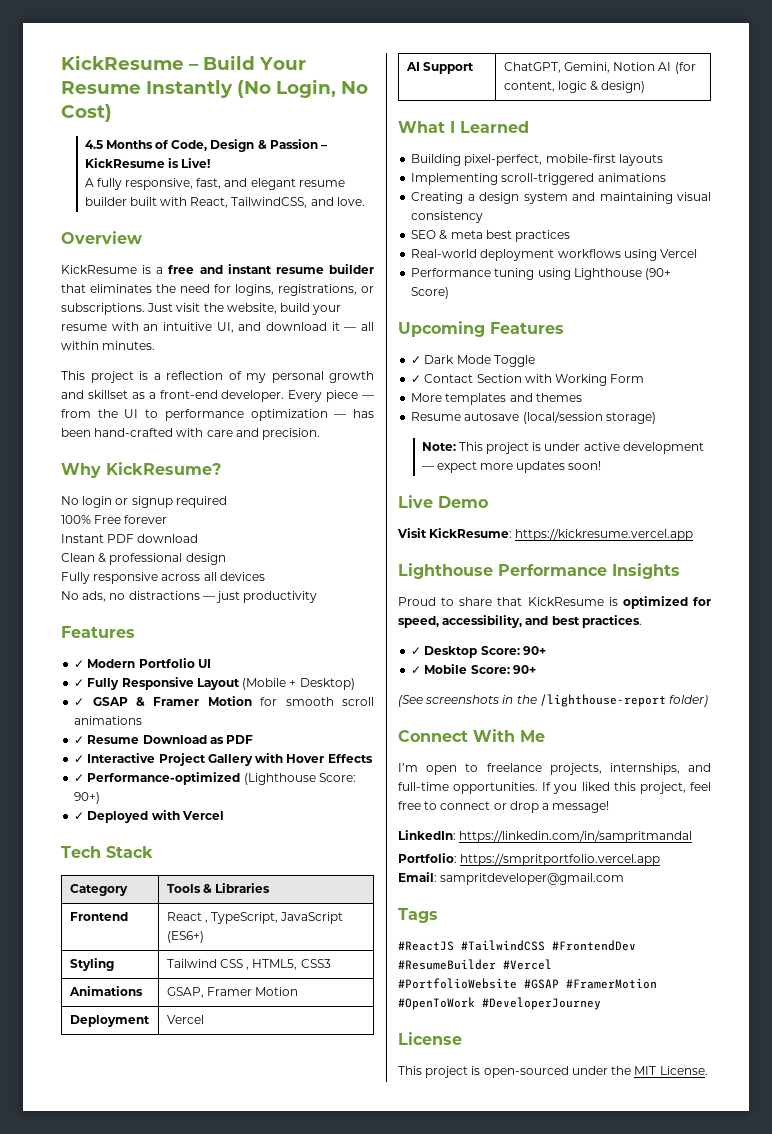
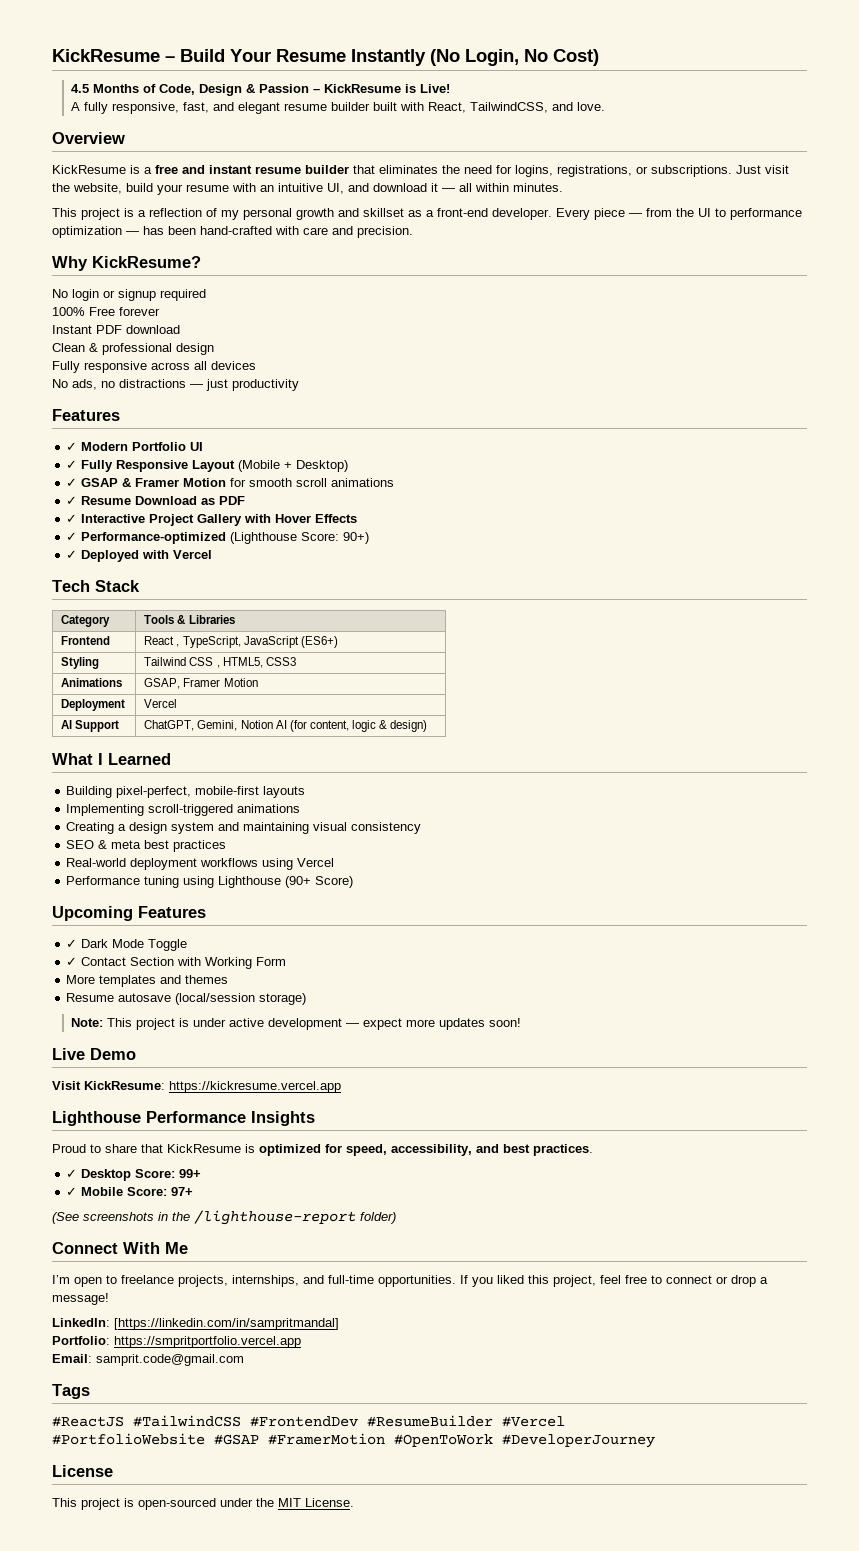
[522,646,546,655] 90+ -> [179,1169,202,1178] 99+
[512,665,536,674] 90+ -> [171,1187,194,1196] 97+
[459,830,693,843] https://linkedin.com/in/sampritmandal -> [114,1318,339,1330] [https://linkedin.com/in/sampritmandal]
[440,873,625,885] sampritdeveloper@gmail.com -> [96,1354,244,1366] samprit.code@gmail.com

